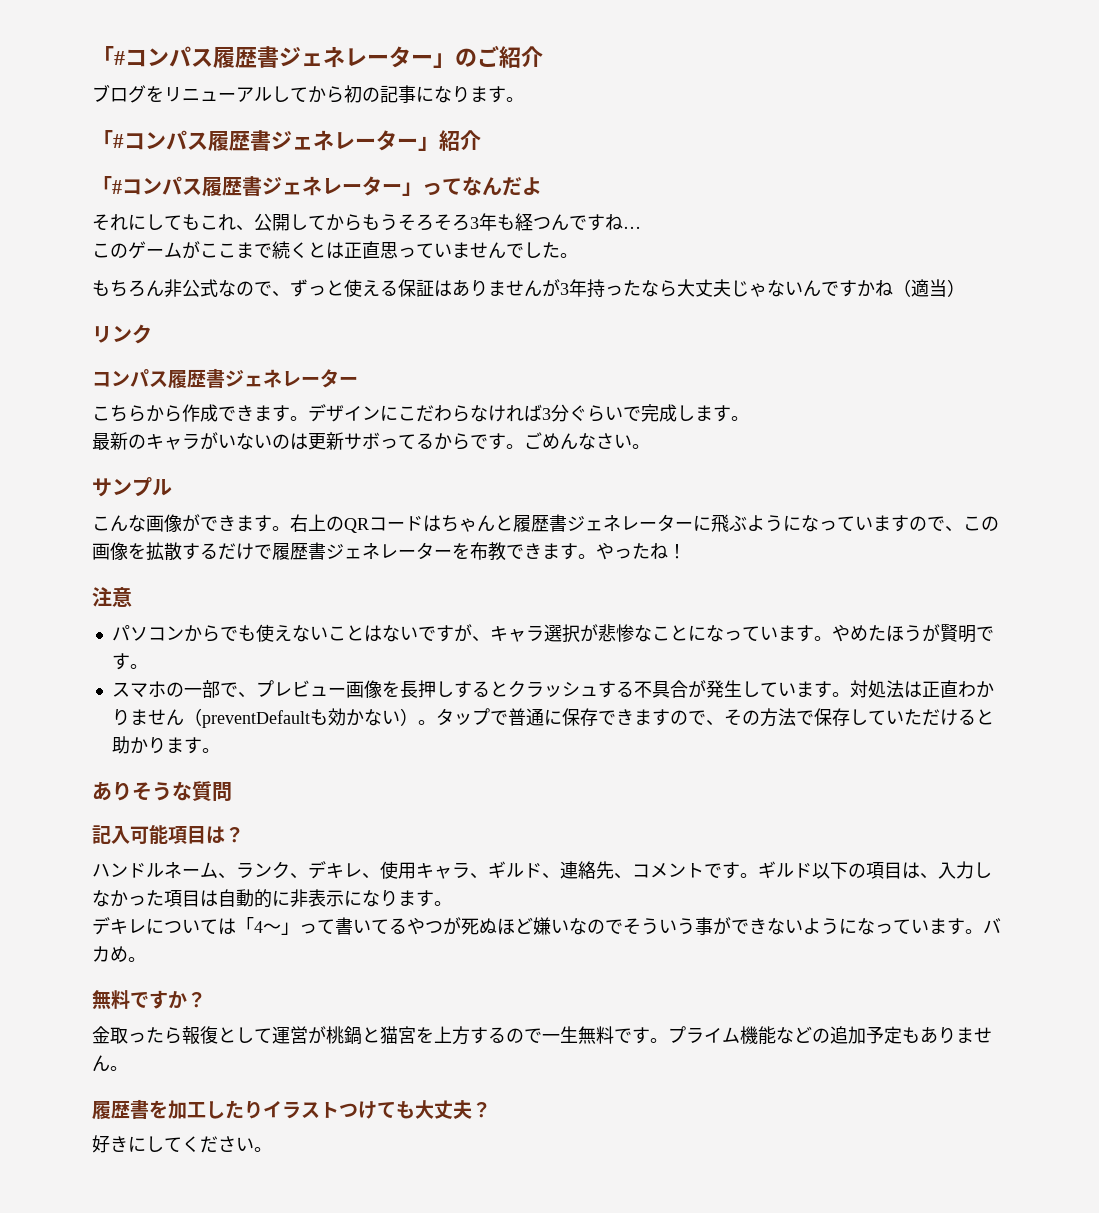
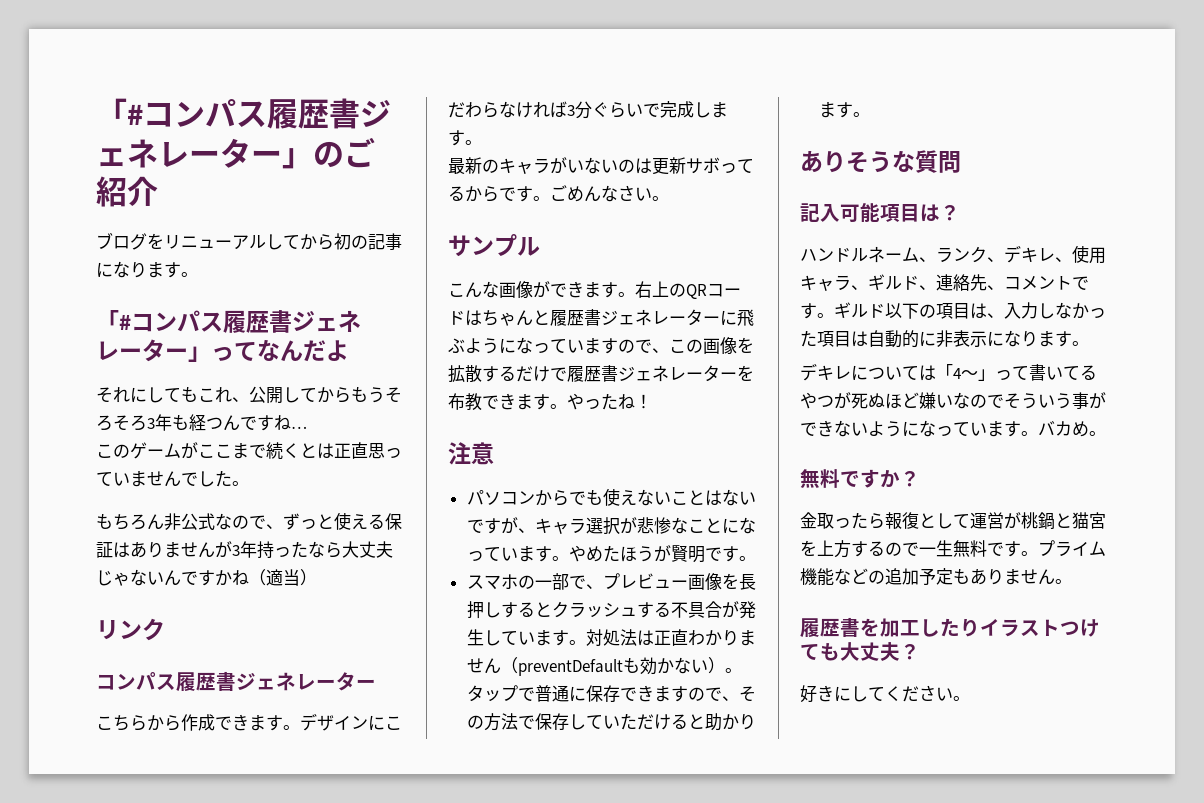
[92,130,481,151] // 「#コンパス履歴書ジェネレーター」紹介 -> (198, 274) none

